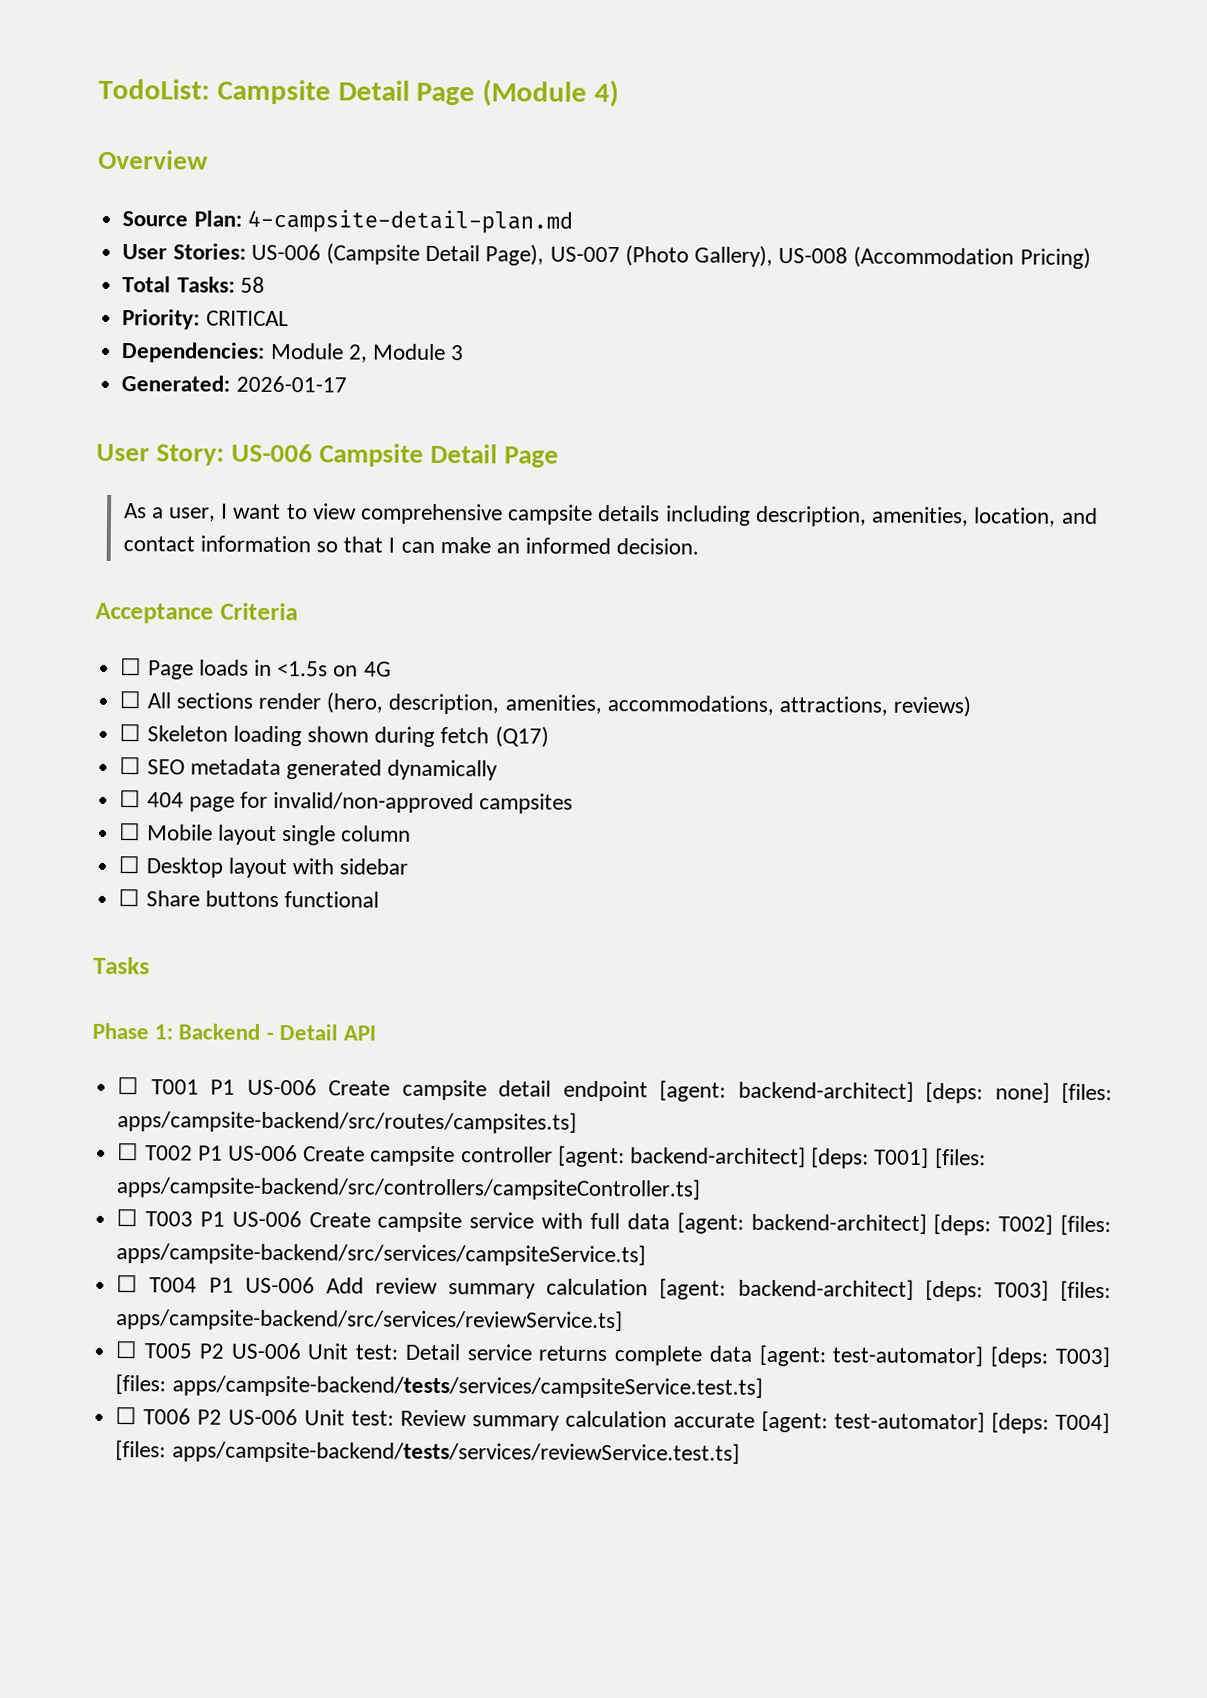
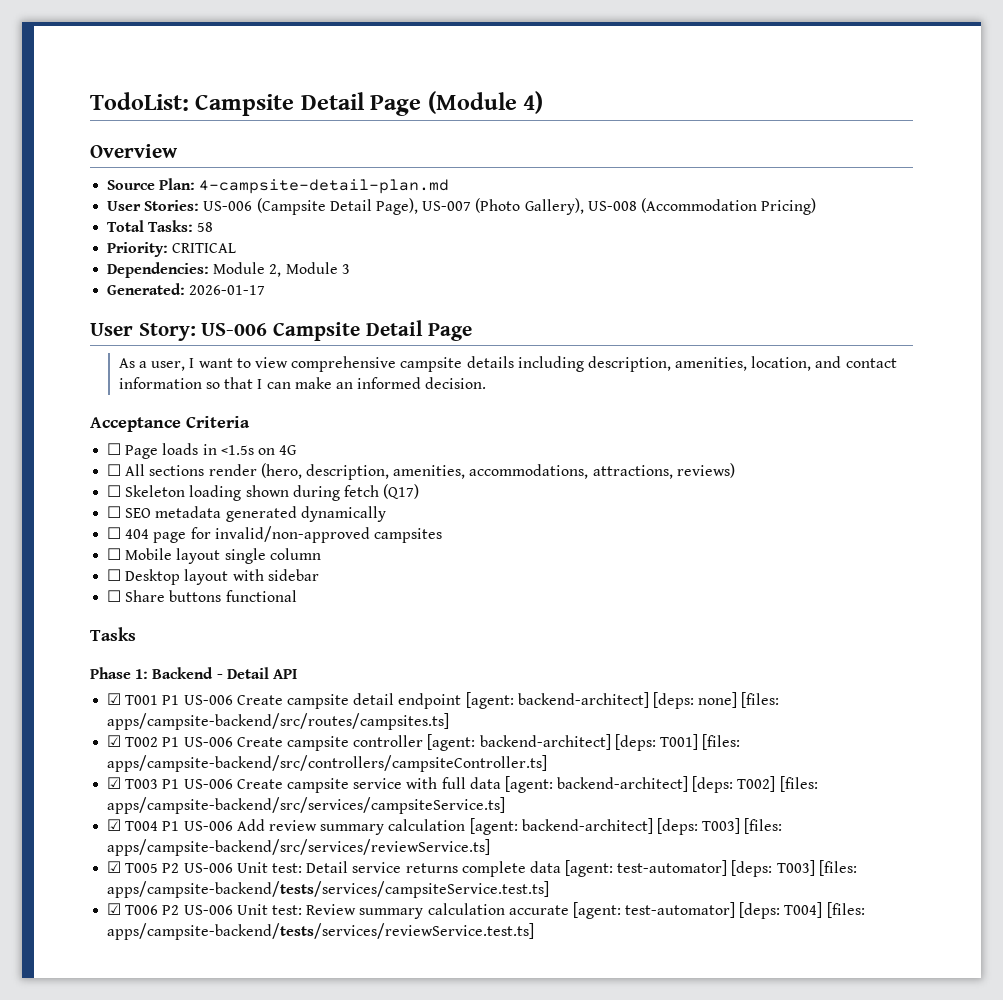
[117,1077,140,1095] ☐ -> [107,693,122,705] ☑
[117,1143,140,1161] ☐ -> [107,735,122,747] ☑
[116,1209,139,1227] ☐ -> [107,777,122,789] ☑
[116,1275,139,1293] ☐ -> [107,819,122,831] ☑
[115,1341,138,1359] ☐ -> [107,861,122,873] ☑
[115,1407,138,1425] ☐ -> [107,903,122,915] ☑

